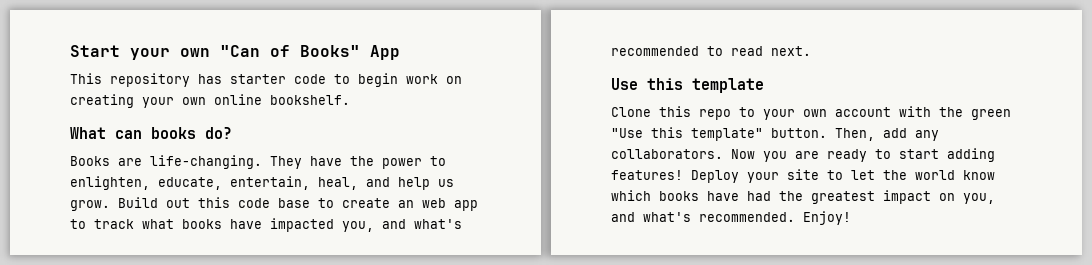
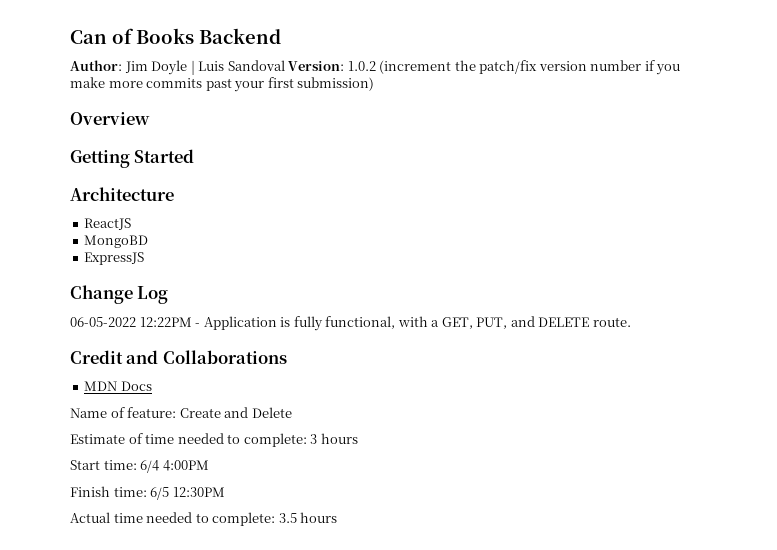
[70,45,400,60] [70,73,462,87] [70,94,350,108] [70,127,232,139] [70,155,446,169] [70,176,454,190] [70,197,478,211] [70,218,462,232] [611,46,811,56] [611,78,764,93] [611,106,1011,120] [611,127,939,141] [611,148,995,162] [611,169,995,183] [611,190,995,204] [611,211,851,225] Start your own "Can of Books" App // This repository has starter code to begin work on creating your own online bookshelf. // What can books do? // Books are life-changing. They have the power to enlighten, educate, entertain, heal, and help us grow. Build out this code base to create an web app to track what books have impacted you, and what's recommended to read next. // Use this template // Clone this repo to your own account with the green "Use this template" button. Then, add any collaborators. Now you are ready to start adding features! Deploy your site to let the world know which books have had the greatest impact on you, and what's recommended. Enjoy! -> [70,28,281,44] [70,60,681,75] [70,77,375,92] [70,112,150,125] [70,149,195,168] [70,187,174,201] [84,218,132,230] [84,235,149,248] [84,252,145,265] [70,285,169,304] [70,316,631,331] [70,350,287,364] [84,381,152,391] [70,407,292,418] [70,433,358,447] [70,460,209,473] [70,486,225,500] [70,512,338,526] Can of Books Backend // Author: Jim Doyle | Luis Sandoval Version: 1.0.2 (increment the patch/fix version number if you make more commits past your first submission) // Overview // Getting Started // Architecture // ReactJS // MongoBD // ExpressJS // Change Log // 06-05-2022 12:22PM - Application is fully functional, with a GET, PUT, and DELETE route. // Credit and Collaborations // MDN Docs // Name of feature: Create and Delete // Estimate of time needed to complete: 3 hours // Start time: 6/4 4:00PM // Finish time: 6/5 12:30PM // Actual time needed to complete: 3.5 hours

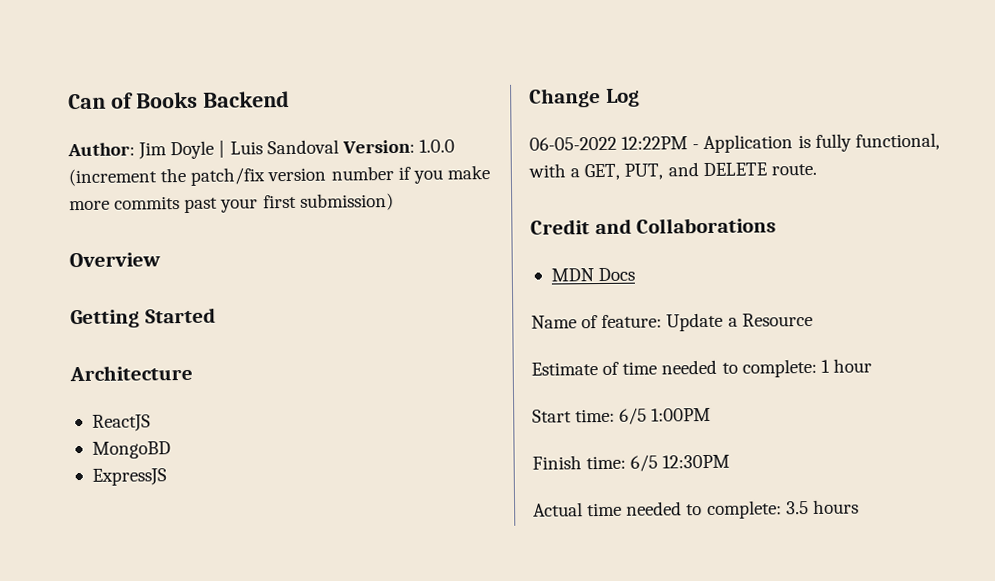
[347,61,376,71] 1.0.2 -> [418,139,455,153] 1.0.0
[179,407,292,418] Create and Delete -> [666,312,813,332] Update a Resource
[310,433,358,444] 3 hours -> [820,358,872,373] 1 hour
[140,460,209,473] 6/4 4:00PM -> [619,407,712,425] 6/5 1:00PM

